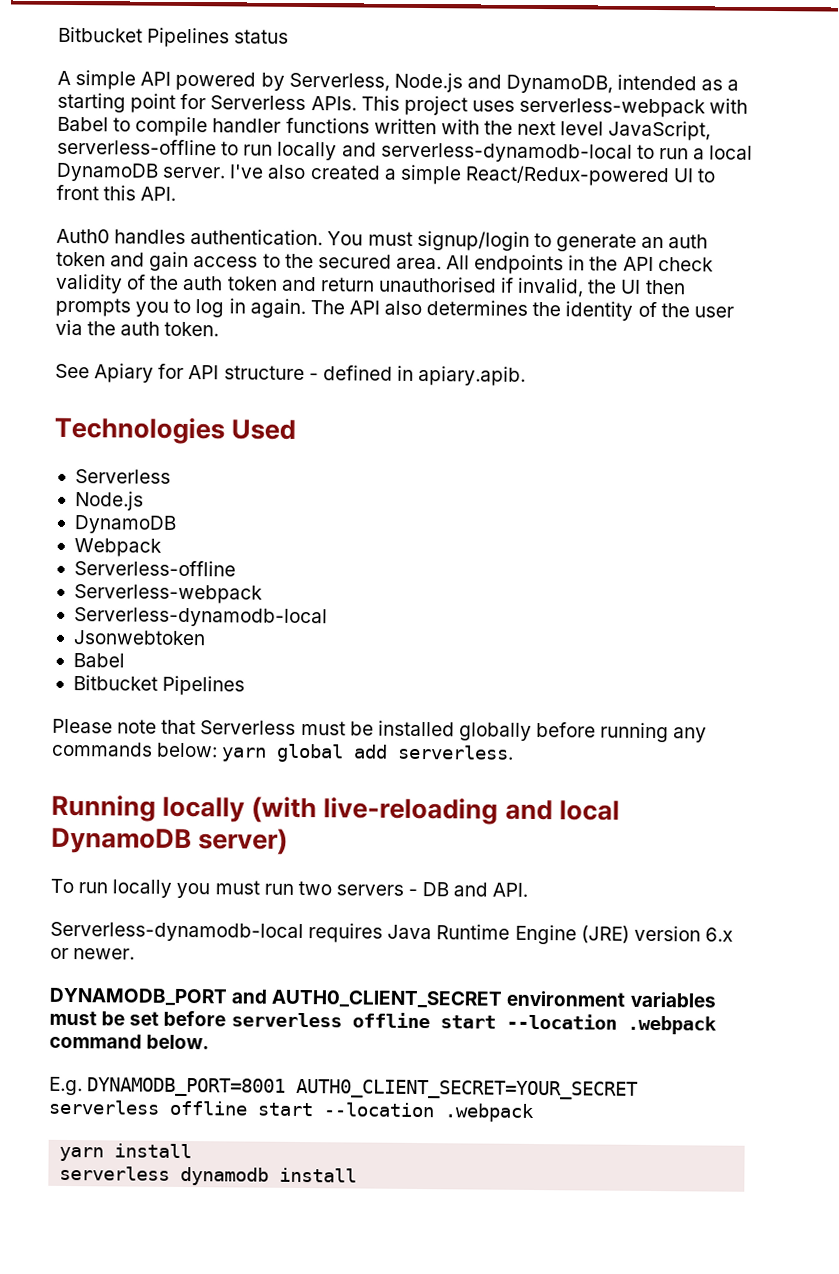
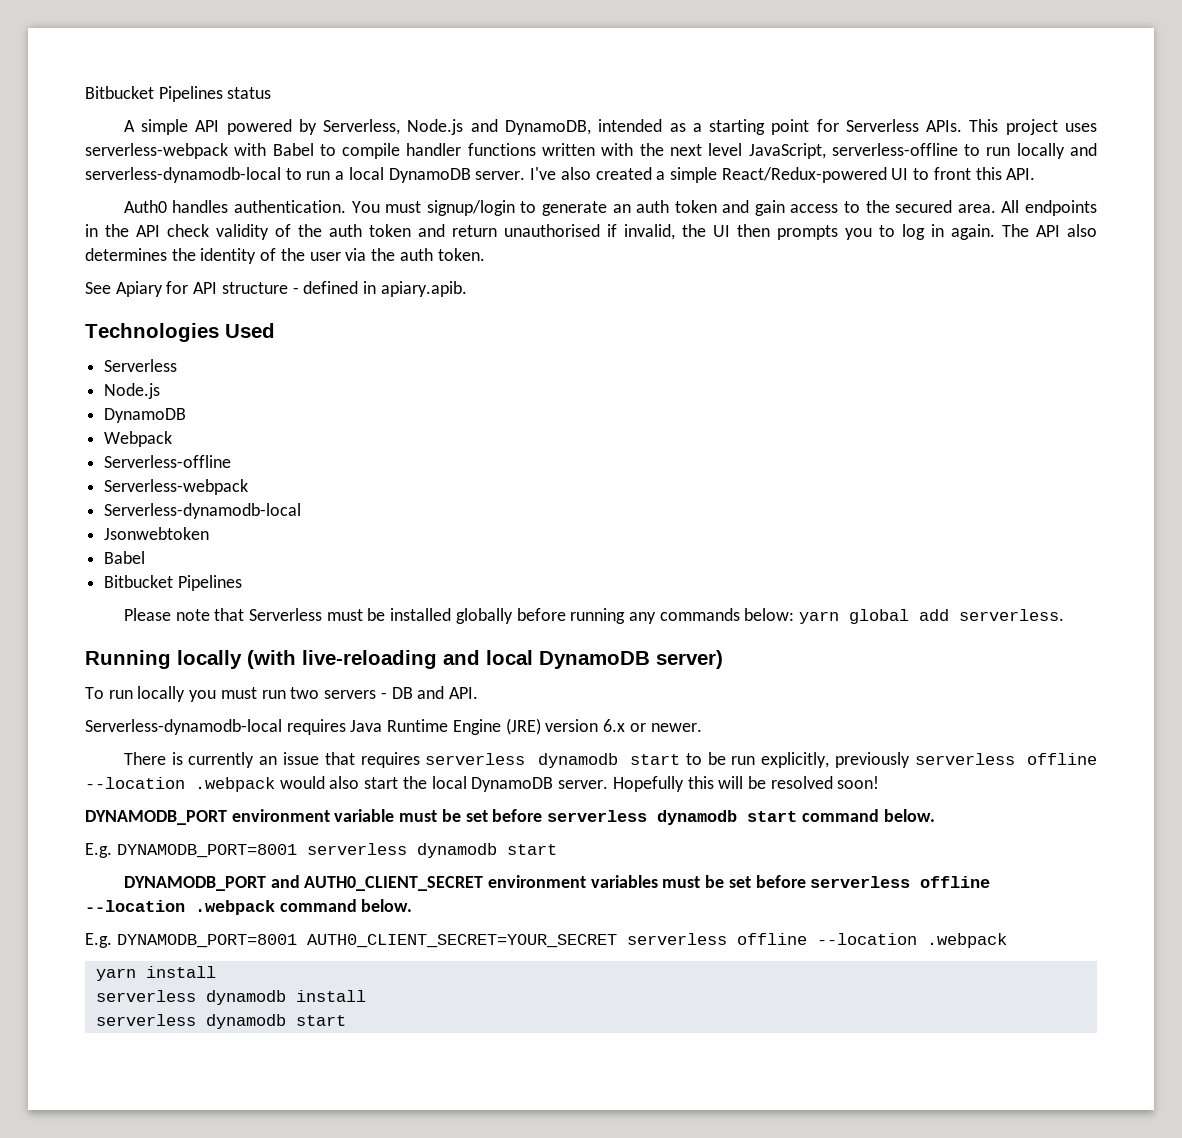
(136, 954) none -> [123,752,1097,768] [85,776,880,792] [85,809,935,825] [85,843,557,858] // There is currently an issue that requires serverless dynamodb start to be run explicitly, previously serverless offline --location .webpack would also start the local DynamoDB server. Hopefully this will be resolved soon! // DYNAMODB_PORT environment variable must be set before serverless dynamodb start command below. // E.g. DYNAMODB_PORT=8001 serverless dynamodb start
[439,1015,496,1029] start -> (991, 882) none
[257,1102,314,1117] start -> (807, 939) none
(358, 1175) none -> [95,1014,346,1029] // serverless dynamodb start

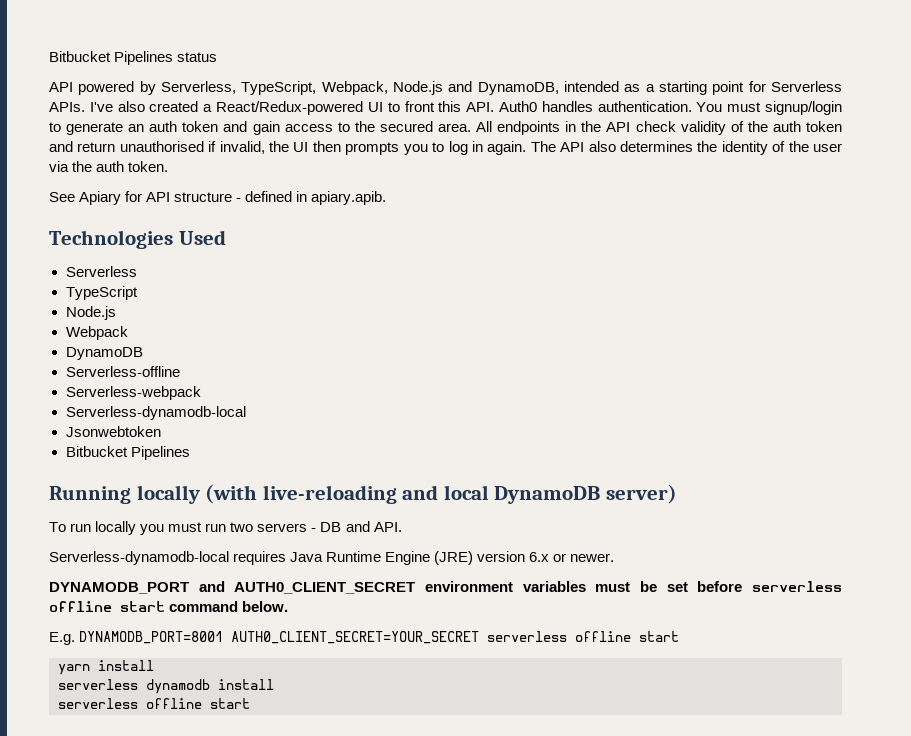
[123,119,189,135] A simple -> (218, 57) none
(401, 127) none -> [241,81,388,95] TypeScript, Webpack,
[969,119,1097,135] [85,143,1097,159] [85,167,526,183] This project uses serverless-webpack with Babel to compile handler functions written with the next level JavaScript, serverless-offline to run locally and serverless-dynamodb-local to run a local DynamoDB server. -> (85, 107) none
[669,167,717,183] simple -> (213, 108) none
(1036, 174) // -> (495, 107) none
[104,383,161,399] [104,408,187,423] [104,431,173,447] // Node.js // DynamoDB // Webpack -> [65,286,138,300] [65,306,116,320] [65,326,128,340] [65,347,143,360] // TypeScript // Node.js // Webpack // DynamoDB
[104,551,146,564] [104,575,242,591] [123,608,1065,624] // Babel // Bitbucket Pipelines // Please note that Serverless must be installed globally before running any commands below: yarn global add serverless. -> [65,446,190,460] // Bitbucket Pipelines
[123,752,1097,768] [85,776,880,792] [85,809,935,825] [85,843,557,858] // There is currently an issue that requires serverless dynamodb start to be run explicitly, previously serverless offline --location .webpack would also start the local DynamoDB server. Hopefully this will be resolved soon! // DYNAMODB_PORT environment variable must be set before serverless dynamodb start command below. // E.g. DYNAMODB_PORT=8001 serverless dynamodb start -> (615, 557) none
[85,900,275,915] --location .webpack -> [120,601,165,612] start
[816,933,1007,948] --location .webpack -> [639,631,680,642] start
[205,1014,286,1029] dynamodb -> [146,698,202,709] offline

